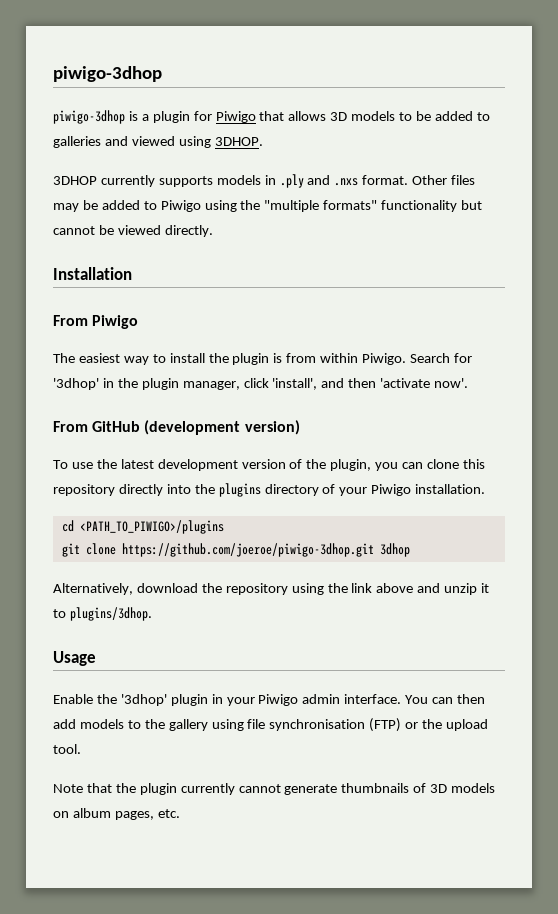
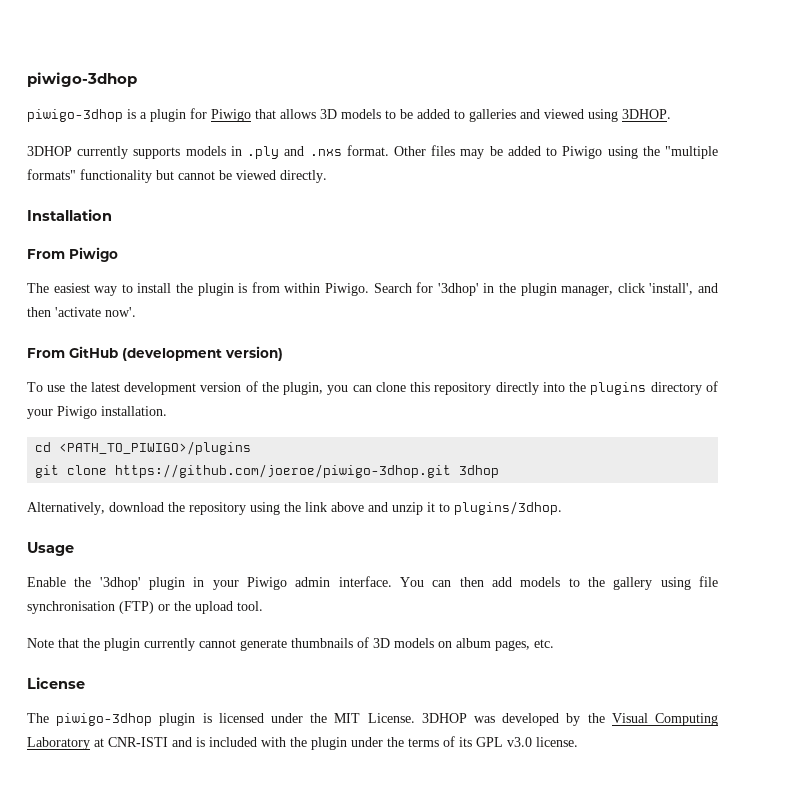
(180, 813) none -> [27,677,85,689] [27,713,719,726] [27,736,578,750] // License // The piwigo-3dhop plugin is licensed under the MIT License. 3DHOP was developed by the Visual Computing Laboratory at CNR-ISTI and is included with the plugin under the terms of its GPL v3.0 license.

